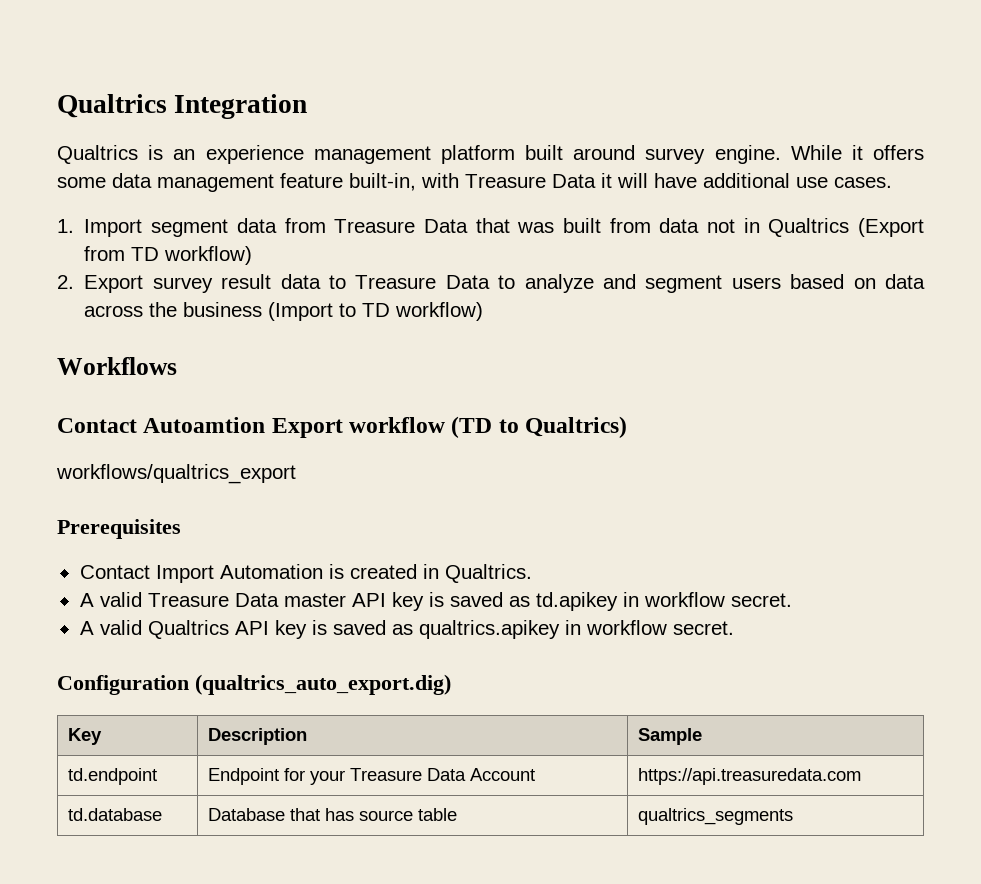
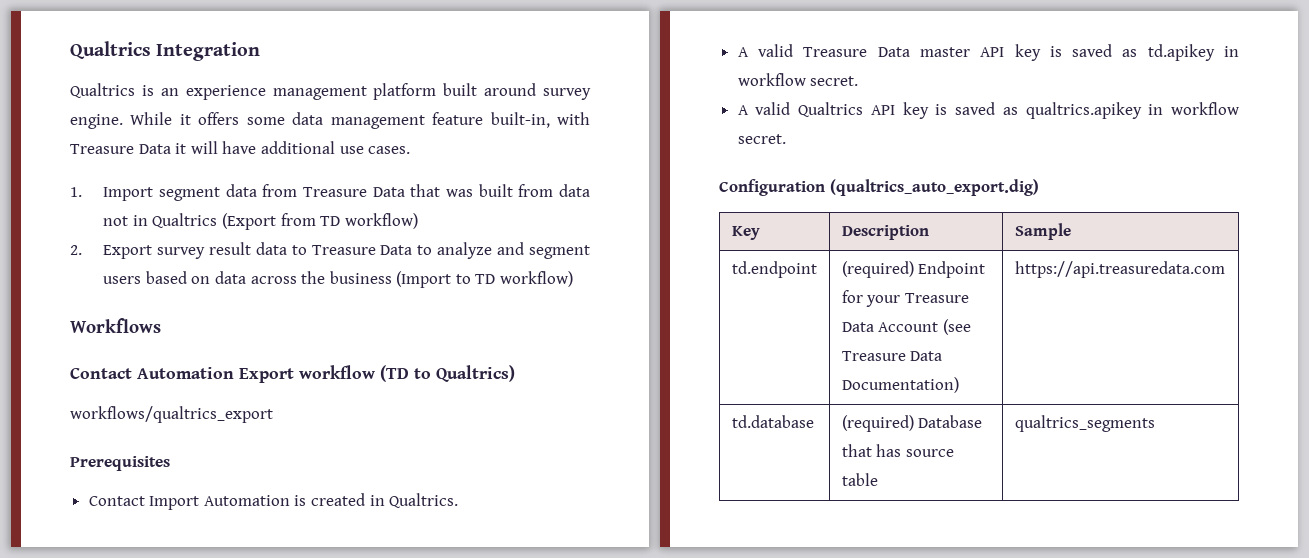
[143,417,266,433] Autoamtion -> [137,367,234,379] Automation
(157, 776) none -> [841,261,914,278] (required)
(535, 774) none -> [942,319,971,335] [841,351,943,361] [841,377,959,393] (see Treasure Data Documentation)
(162, 814) none -> [841,415,914,432] (required)

